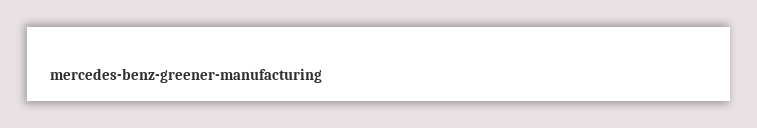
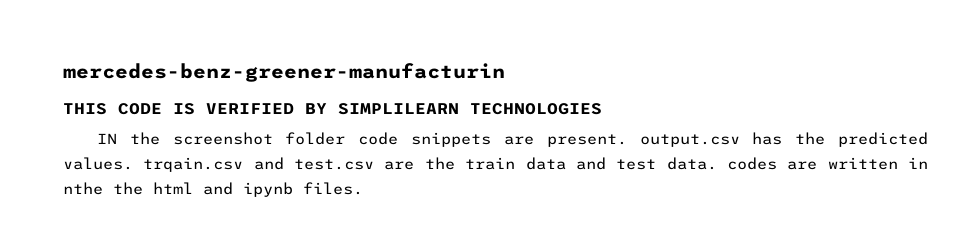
[50,68,322,83] mercedes-benz-greener-manufacturing -> [63,63,505,82] [63,103,602,115] [97,132,928,147] [63,157,929,172] [63,182,363,197] mercedes-benz-greener-manufacturin // THIS CODE IS VERIFIED BY SIMPLILEARN TECHNOLOGIES // IN the screenshot folder code snippets are present. output.csv has the predicted values. trqain.csv and test.csv are the train data and test data. codes are written in nthe the html and ipynb files.

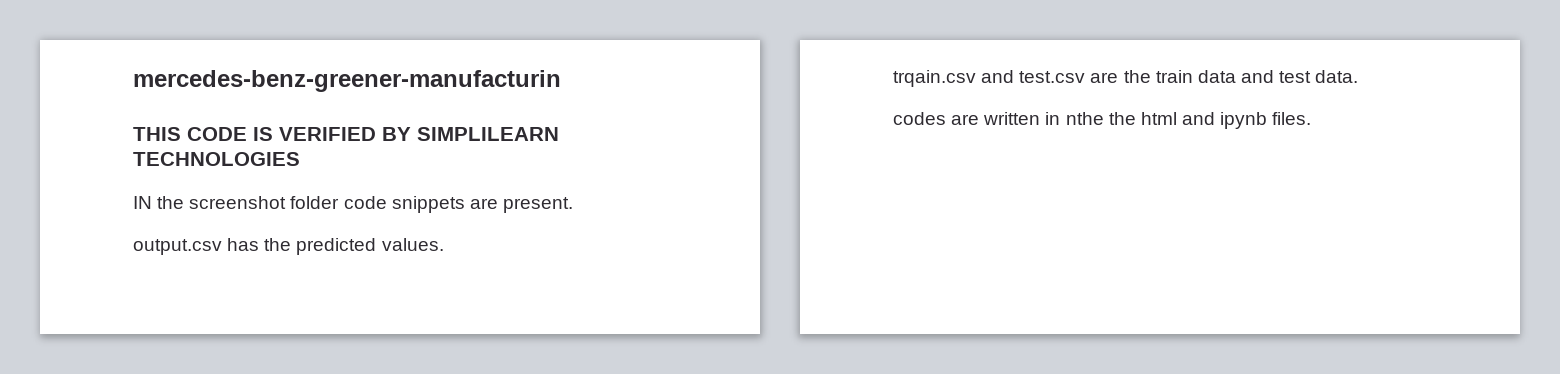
(627, 140) none -> (573, 205) //
(133, 163) none -> (444, 244) //
(717, 163) none -> (1359, 76) //

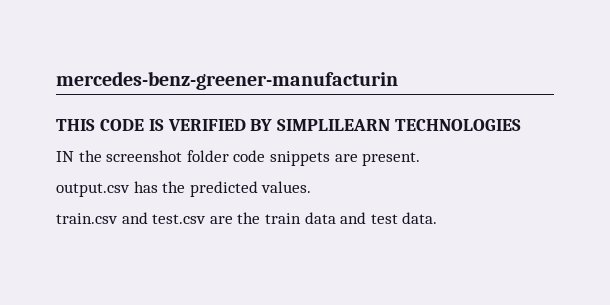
[893,70,976,87] trqain.csv -> [56,213,118,224] train.csv
[893,112,1312,129] // codes are written in nthe the html and ipynb files. -> (438, 218) none

